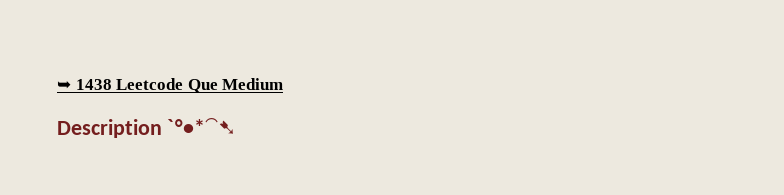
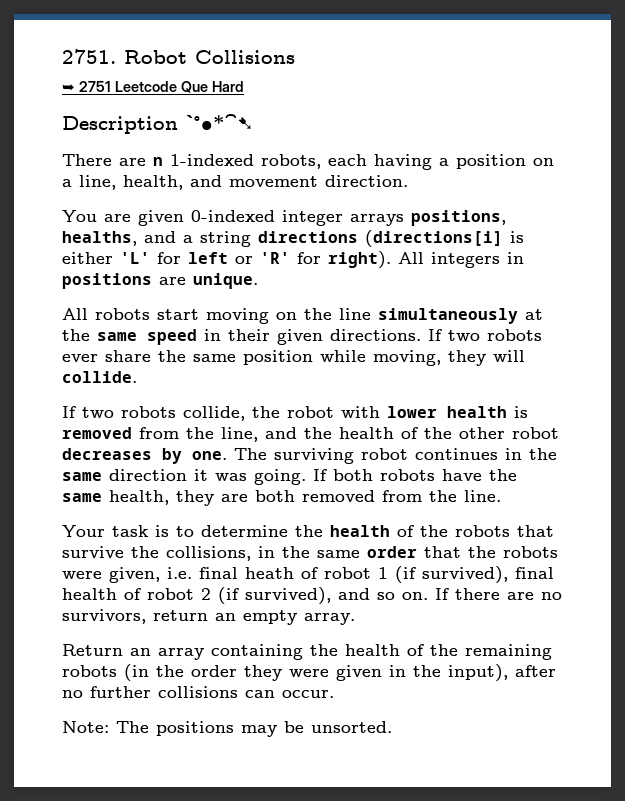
[57,79,112,90] ➥ 1438 -> [62,49,295,64] [62,81,111,92] 2751. Robot Collisions // ➥ 2751
[222,78,284,90] Medium -> [212,81,244,92] Hard
(236, 126) none -> [62,154,554,170] [62,175,408,190] [62,210,506,226] [62,230,524,247] [62,251,524,269] [62,273,258,289] [62,308,543,324] [62,329,542,345] [62,350,525,366] [62,371,137,383] [62,406,528,421] [62,427,559,442] [62,448,557,464] [62,469,517,485] [62,490,501,506] [62,525,554,537] [62,546,558,561] [62,566,554,584] [62,587,562,605] [62,609,355,625] [62,644,552,660] [62,664,556,682] [62,686,334,698] [62,721,392,737] // There are n 1-indexed robots, each having a position on a line, health, and movement direction. // You are given 0-indexed integer arrays positions, healths, and a string directions (directions[i] is either 'L' for left or 'R' for right). All integers in positions are unique. // All robots start moving on the line simultaneously at the same speed in their given directions. If two robots ever share the same position while moving, they will collide. // If two robots collide, the robot with lower health is removed from the line, and the health of the other robot decreases by one. The surviving robot continues in the same direction it was going. If both robots have the same health, they are both removed from the line. // Your task is to determine the health of the robots that survive the collisions, in the same order that the robots were given, i.e. final heath of robot 1 (if survived), final health of robot 2 (if survived), and so on. If there are no survivors, return an empty array. // Return an array containing the health of the remaining robots (in the order they were given in the input), after no further collisions can occur. // Note: The positions may be unsorted.

